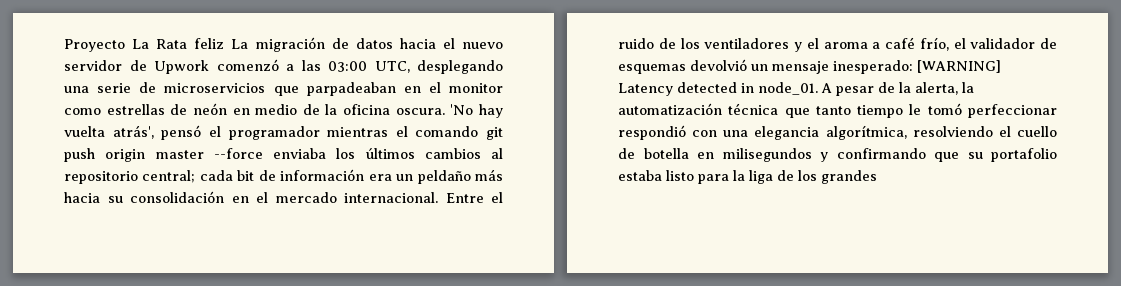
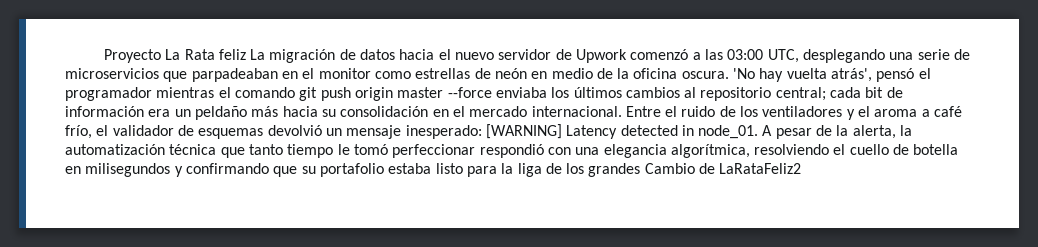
(877, 177) none -> [644,163,802,174] Cambio de LaRataFeliz2

